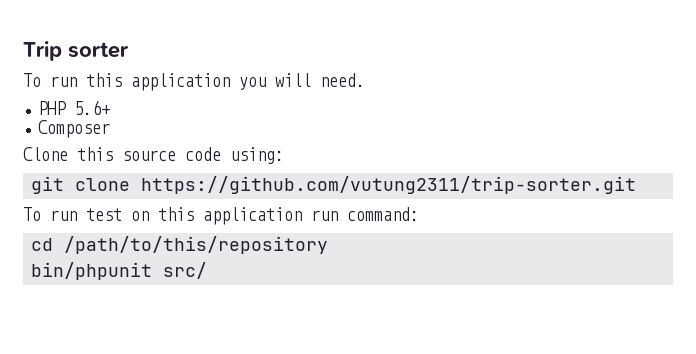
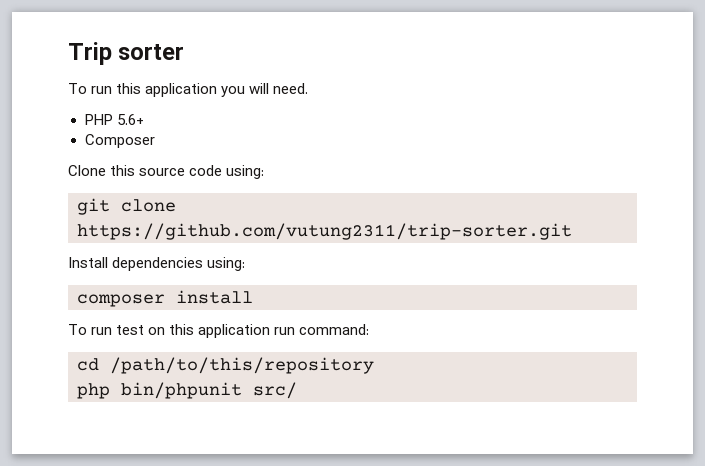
(637, 185) none -> [68,257,246,271] [77,290,253,307] // Install dependencies using: // composer install
(329, 245) none -> [77,383,110,399] php

